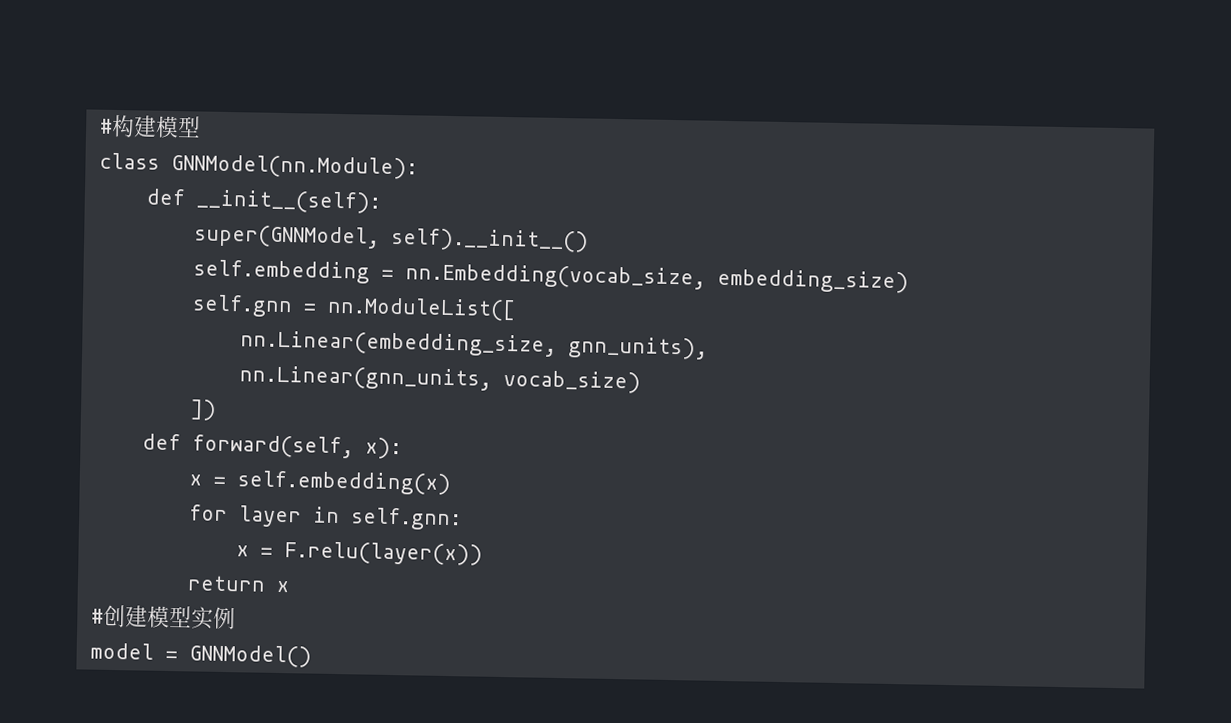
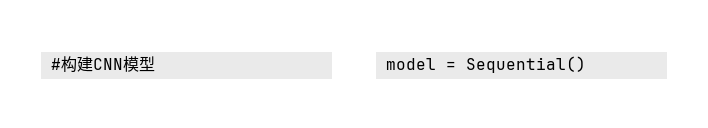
[154,115,201,139] [98,152,418,180] [145,188,381,214] [193,224,589,253] [192,259,909,294] [191,294,516,322] [239,330,708,360] [238,365,641,394] [189,399,217,421] [141,433,402,460] [188,470,451,496] [188,504,462,531] [235,541,483,566] [186,575,289,593] [90,604,236,630] 模型 // class GNNModel(nn.Module): // def __init__(self): // super(GNNModel, self).__init__() // self.embedding = nn.Embedding(vocab_size, embedding_size) // self.gnn = nn.ModuleList([ // nn.Linear(embedding_size, gnn_units), // nn.Linear(gnn_units, vocab_size) // ]) // def forward(self, x): // x = self.embedding(x) // for layer in self.gnn: // x = F.relu(layer(x)) // return x // #创建模型实例 -> [93,56,156,72] CNN模型
[188,644,312,668] GNNModel() -> [466,56,587,73] Sequential()

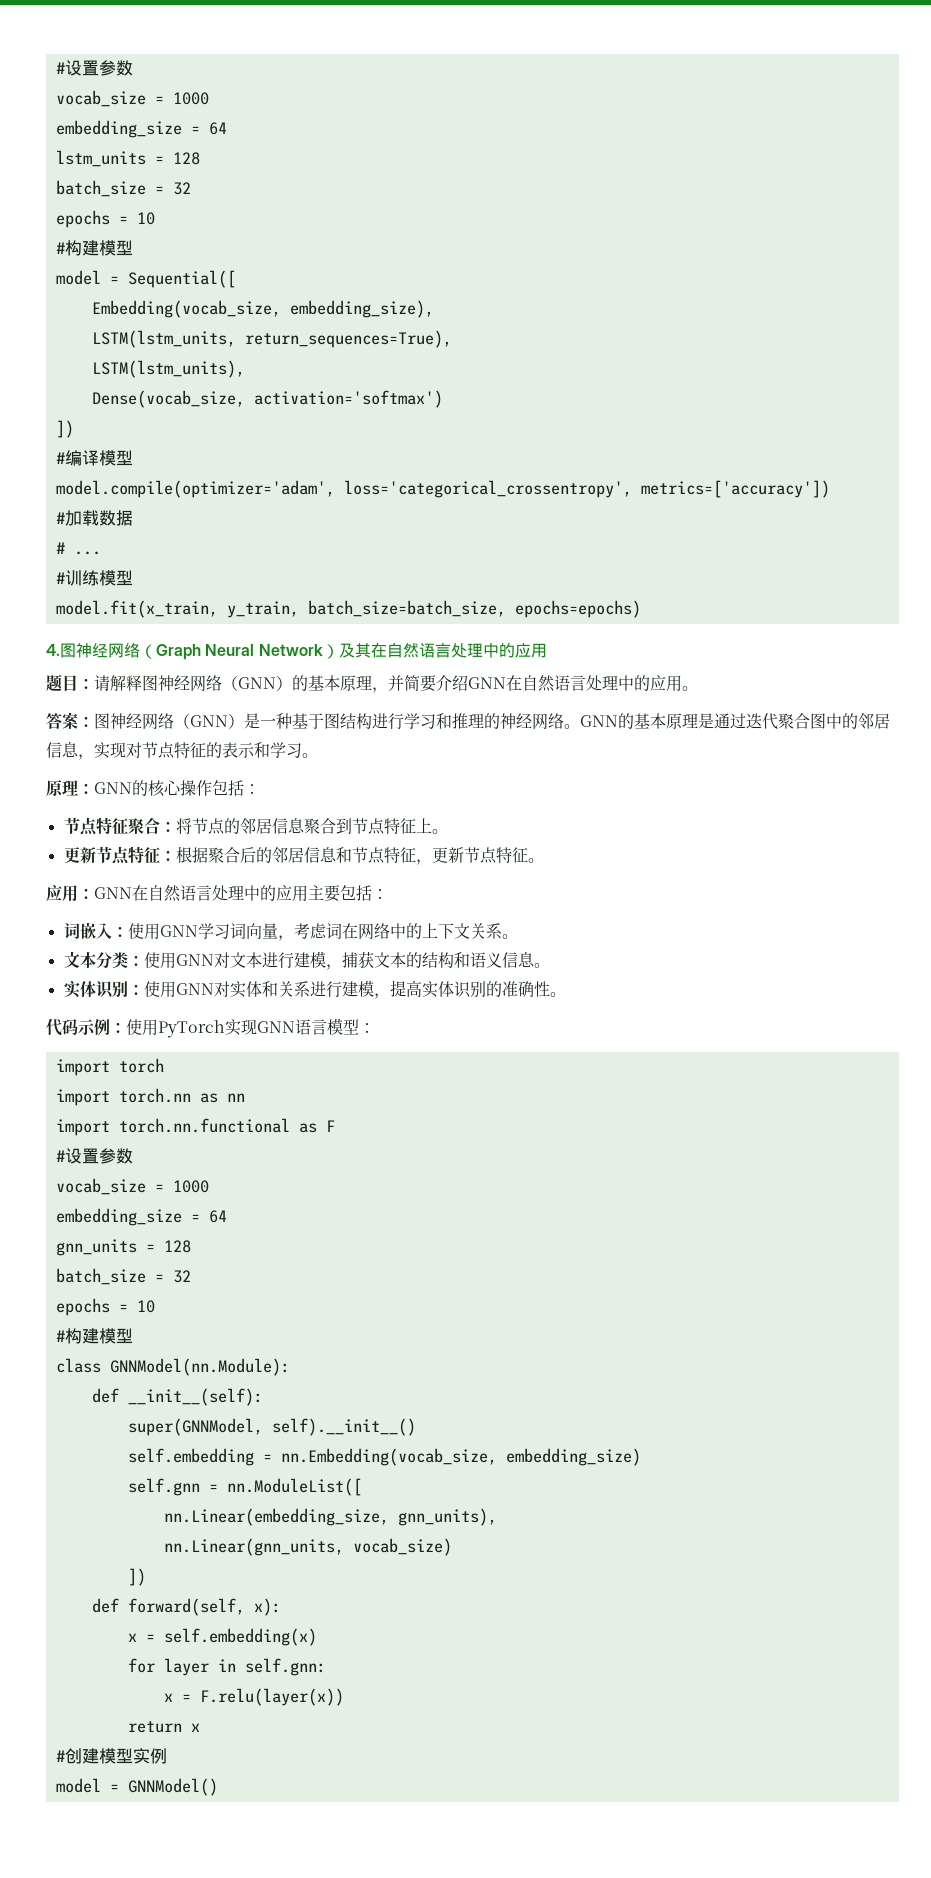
[51,56,156,73] [386,56,587,73] #构建CNN模型 // model = Sequential() -> [55,60,133,76] [55,90,209,107] [55,120,227,138] [55,150,200,167] [55,180,191,197] [55,210,155,228] [55,240,133,256] [55,270,236,288] [91,300,434,318] [91,330,452,348] [91,360,245,378] [91,390,443,408] [55,420,74,438] [55,450,133,466] [55,480,830,498] [55,510,133,526] [55,542,101,555] [55,570,133,586] [55,600,641,618] [46,642,547,660] [46,674,698,693] [46,712,890,730] [46,742,318,760] [46,780,260,797] [63,817,448,835] [63,846,544,865] [46,885,388,902] [63,922,518,941] [63,951,550,970] [63,980,566,999] [46,1018,375,1038] [55,1058,164,1076] [55,1088,245,1106] [55,1118,335,1136] [55,1148,133,1164] [55,1178,209,1195] [55,1208,227,1226] [55,1239,191,1256] [55,1268,191,1285] [55,1298,155,1316] [55,1328,133,1344] [55,1358,290,1376] [91,1388,263,1406] [127,1418,416,1436] [127,1448,641,1466] [127,1478,362,1496] [163,1508,497,1526] [163,1538,452,1556] [127,1568,146,1586] [91,1598,281,1616] [127,1628,317,1646] [127,1658,326,1676] [163,1688,344,1706] [127,1721,200,1733] [55,1748,167,1764] [55,1778,218,1796] #设置参数 // vocab_size = 1000 // embedding_size = 64 // lstm_units = 128 // batch_size = 32 // epochs = 10 // #构建模型 // model = Sequential([ // Embedding(vocab_size, embedding_size), // LSTM(lstm_units, return_sequences=True), // LSTM(lstm_units), // Dense(vocab_size, activation='softmax') // ]) // #编译模型 // model.compile(optimizer='adam', loss='categorical_crossentropy', metrics=['accuracy']) // #加载数据 // # ... // #训练模型 // model.fit(x_train, y_train, batch_size=batch_size, epochs=epochs) // 4.图神经网络（Graph Neural Network）及其在自然语言处理中的应用 // 题目：请解释图神经网络（GNN）的基本原理，并简要介绍GNN在自然语言处理中的应用。 // 答案：图神经网络（GNN）是一种基于图结构进行学习和推理的神经网络。GNN的基本原理是通过迭代聚合图中的邻居信息，实现对节点特征的表示和学习。 // 原理：GNN的核心操作包括： // 节点特征聚合：将节点的邻居信息聚合到节点特征上。 // 更新节点特征：根据聚合后的邻居信息和节点特征，更新节点特征。 // 应用：GNN在自然语言处理中的应用主要包括： // 词嵌入：使用GNN学习词向量，考虑词在网络中的上下文关系。 // 文本分类：使用GNN对文本进行建模，捕获文本的结构和语义信息。 // 实体识别：使用GNN对实体和关系进行建模，提高实体识别的准确性。 // 代码示例：使用PyTorch实现GNN语言模型： // import torch // import torch.nn as nn // import torch.nn.functional as F // #设置参数 // vocab_size = 1000 // embedding_size = 64 // gnn_units = 128 // batch_size = 32 // epochs = 10 // #构建模型 // class GNNModel(nn.Module): // def __init__(self): // super(GNNModel, self).__init__() // self.embedding = nn.Embedding(vocab_size, embedding_size) // self.gnn = nn.ModuleList([ // nn.Linear(embedding_size, gnn_units), // nn.Linear(gnn_units, vocab_size) // ]) // def forward(self, x): // x = self.embedding(x) // for layer in self.gnn: // x = F.relu(layer(x)) // return x // #创建模型实例 // model = GNNModel()

